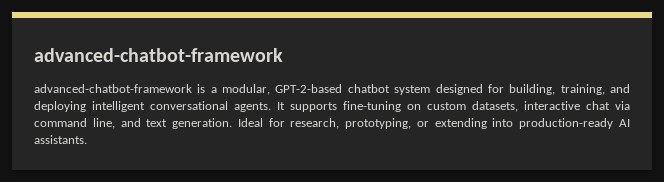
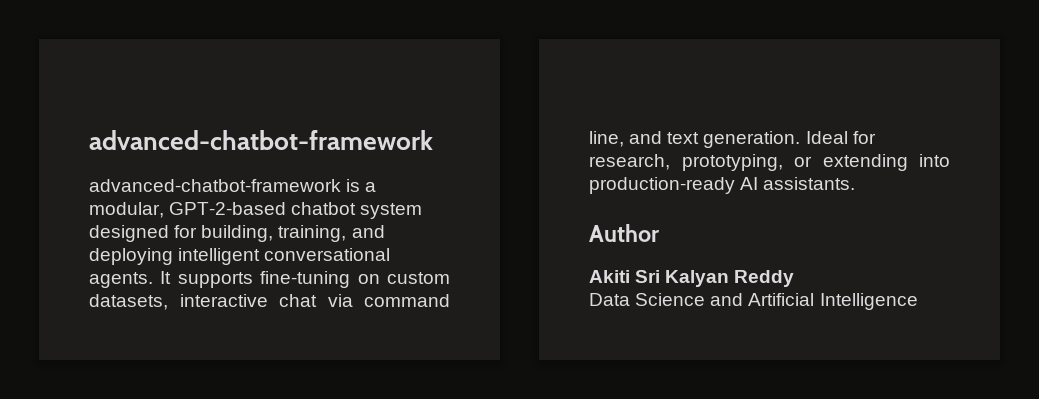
(87, 139) none -> [589,224,660,242] [589,270,795,287] [589,293,918,310] // Author // Akiti Sri Kalyan Reddy // Data Science and Artificial Intelligence

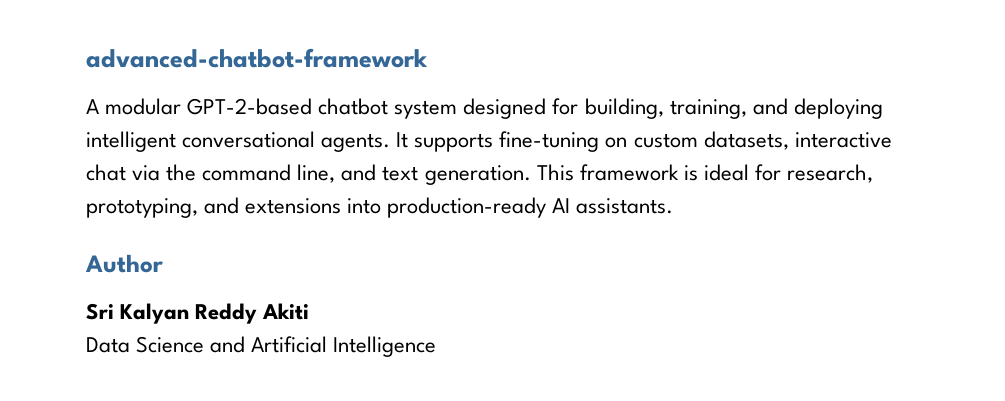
[89,179,377,192] [89,202,164,218] advanced-chatbot-framework is a modular, -> [86,98,182,115] A modular
(353, 300) none -> [166,164,197,181] the
[805,131,848,144] Ideal -> [536,164,749,181] This framework is ideal
[794,154,908,171] or extending -> [204,197,342,214] and extensions
[589,270,630,283] Akiti -> (163, 263) none
(795, 278) none -> [262,303,310,320] Akiti

